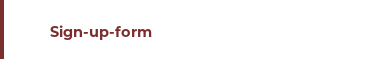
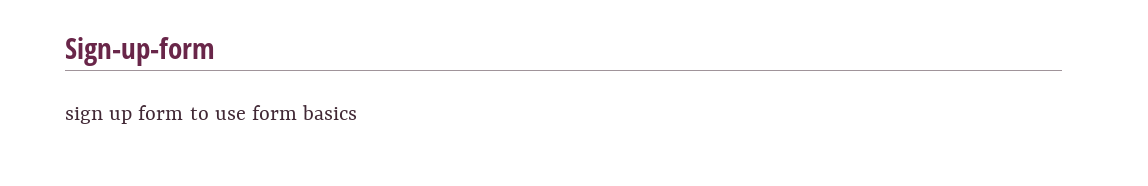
(152, 32) none -> [65,105,358,124] // sign up form to use form basics

